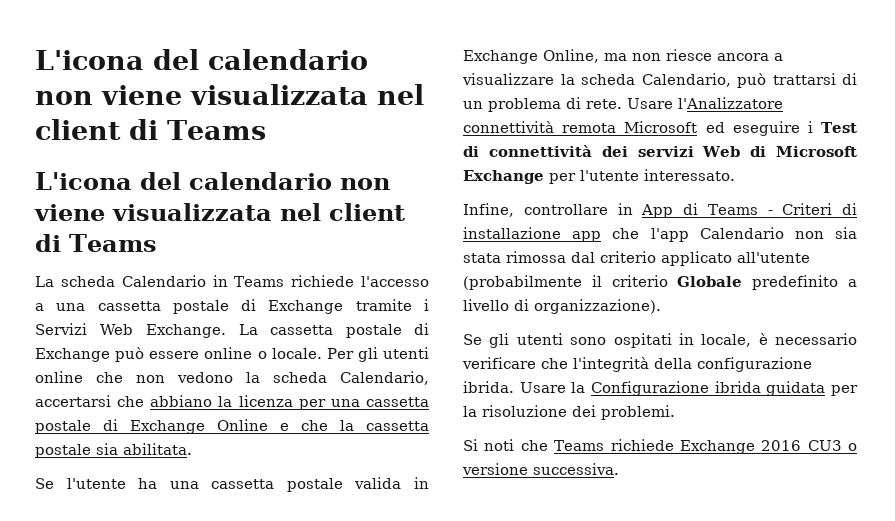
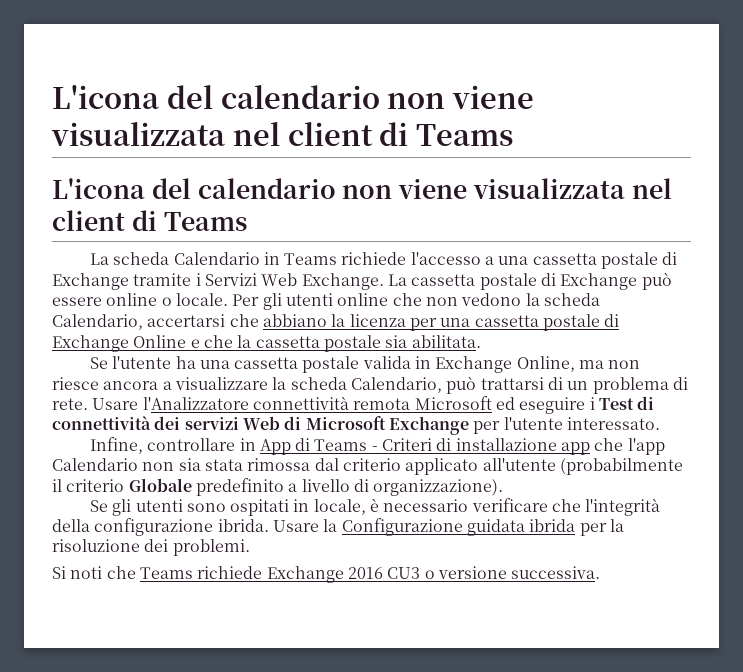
[714,381,826,396] ibrida guidata -> [466,519,576,536] guidata ibrida

